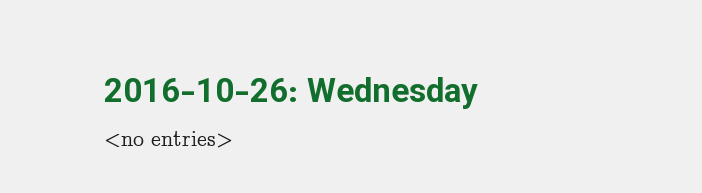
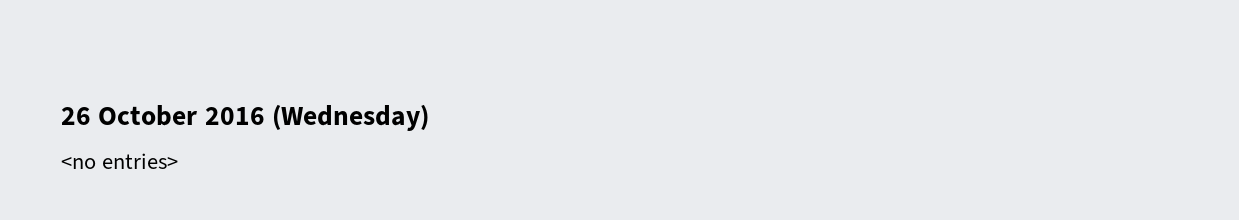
[104,77,478,109] 2016-10-26: Wednesday -> [61,104,430,131] 26 October 2016 (Wednesday)

